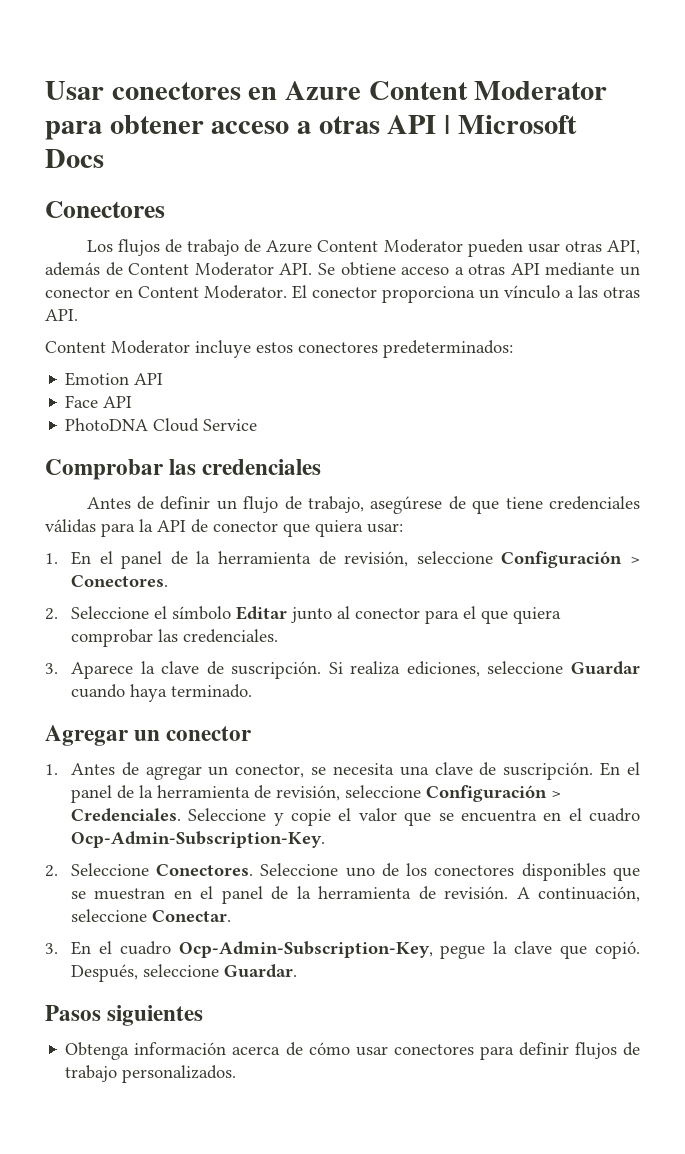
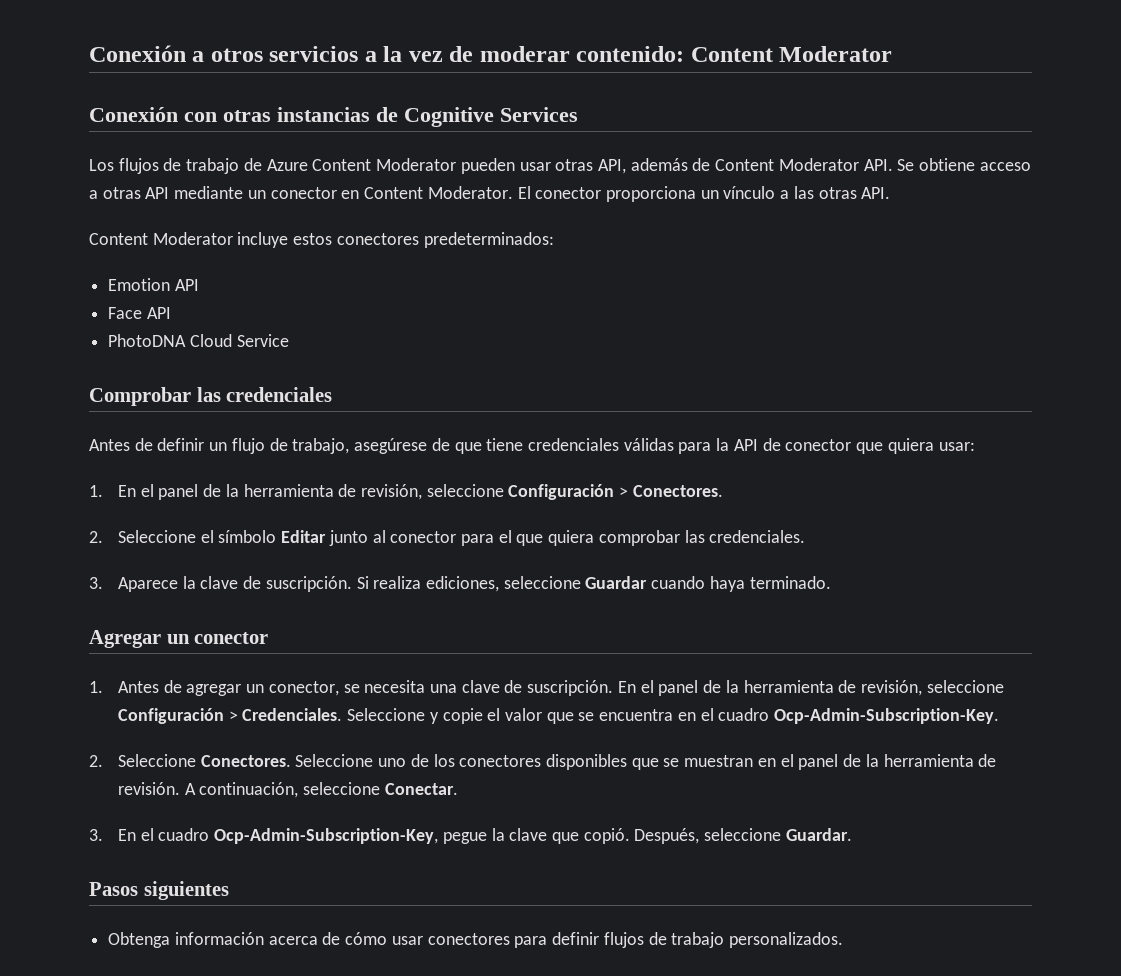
[45,81,608,100] [45,115,577,140] [45,149,104,168] [45,201,165,218] Usar conectores en Azure Content Moderator para obtener acceso a otras API | Microsoft Docs // Conectores -> [89,45,893,62] [89,107,578,127] Conexión a otros servicios a la vez de moderar contenido: Content Moderator // Conexión con otras instancias de Cognitive Services

